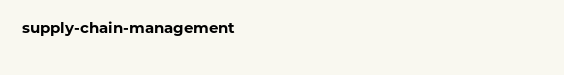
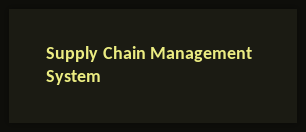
[22,21,235,36] supply-chain-management -> [46,46,253,62] [46,70,101,85] Supply Chain Management System

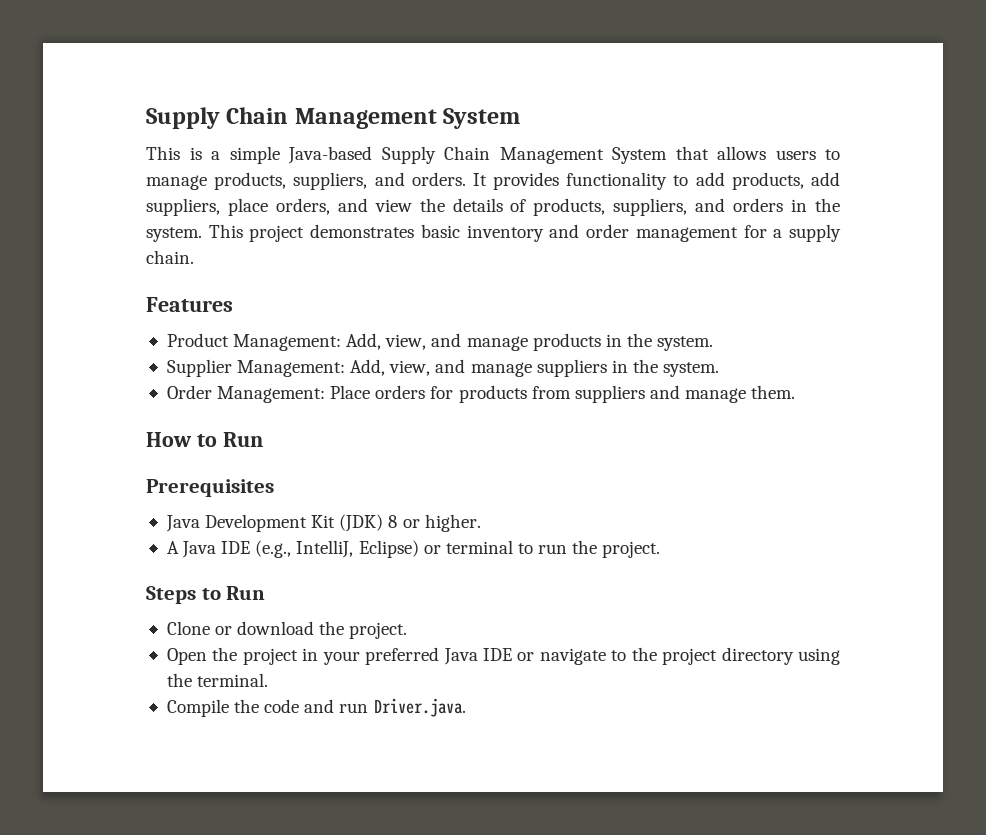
[46,46,253,62] [46,70,101,85] Supply Chain Management System -> [146,107,521,129] [146,146,840,164] [146,172,841,190] [146,198,840,216] [146,224,842,242] [146,250,194,264] [146,297,233,312] [166,333,714,351] [166,359,720,377] [166,385,796,403] [146,432,263,447] [146,479,274,497] [165,514,481,532] [166,540,661,558] [146,586,266,604] [166,621,408,639] [166,647,841,665] [166,673,269,687] [166,698,466,717] Supply Chain Management System // This is a simple Java-based Supply Chain Management System that allows users to manage products, suppliers, and orders. It provides functionality to add products, add suppliers, place orders, and view the details of products, suppliers, and orders in the system. This project demonstrates basic inventory and order management for a supply chain. // Features // Product Management: Add, view, and manage products in the system. // Supplier Management: Add, view, and manage suppliers in the system. // Order Management: Place orders for products from suppliers and manage them. // How to Run // Prerequisites // Java Development Kit (JDK) 8 or higher. // A Java IDE (e.g., IntelliJ, Eclipse) or terminal to run the project. // Steps to Run // Clone or download the project. // Open the project in your preferred Java IDE or navigate to the project directory using the terminal. // Compile the code and run Driver.java.

